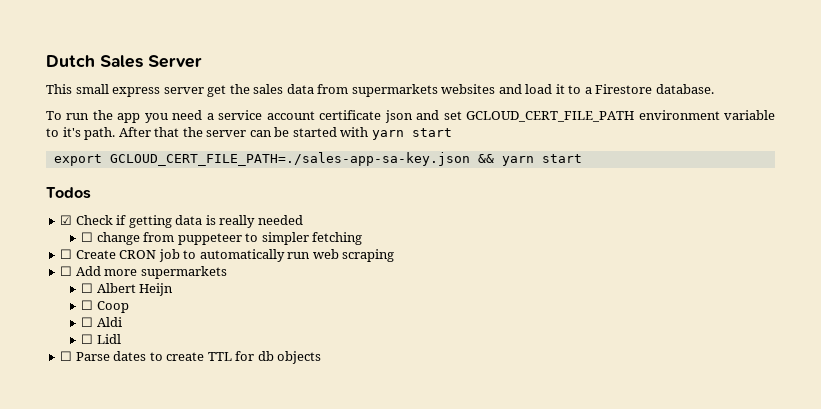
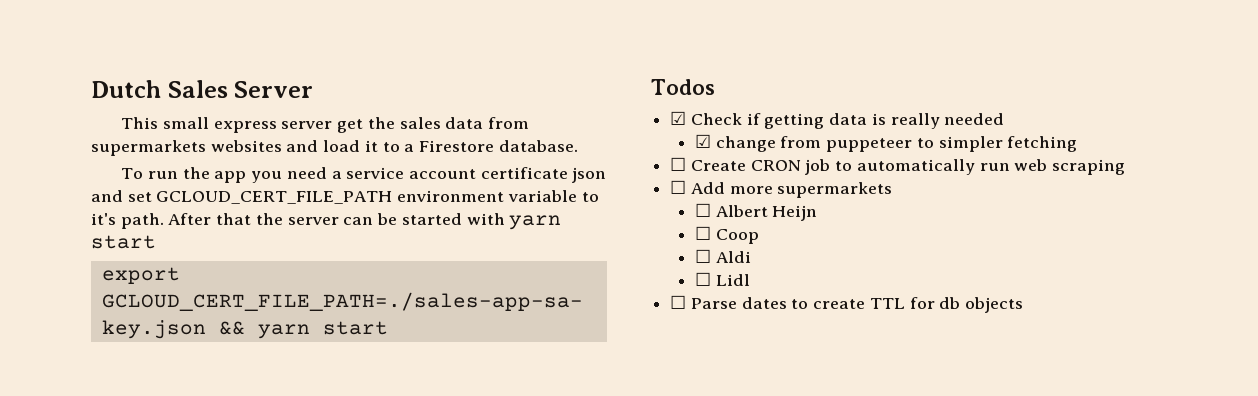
[81,232,94,242] ☐ -> [694,134,711,148] ☑

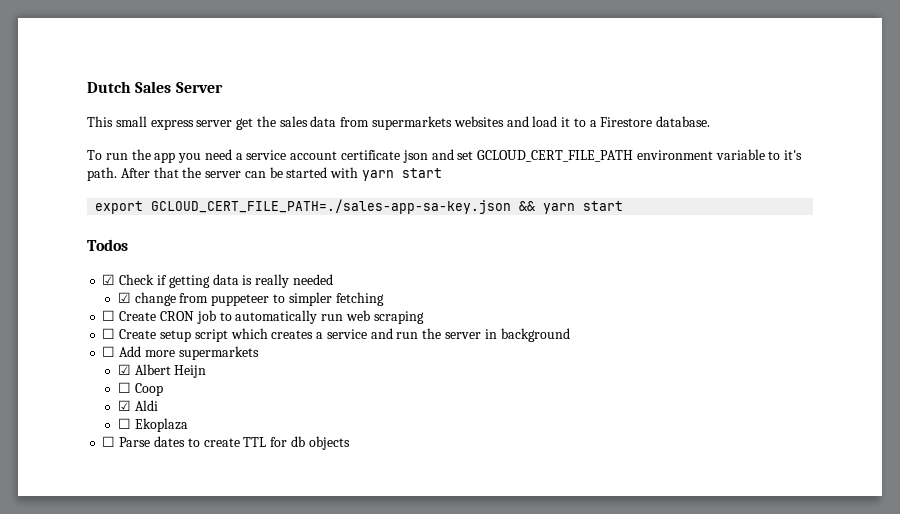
(1126, 167) none -> [102,328,570,342] // ☐ Create setup script which creates a service and run the server in background
[694,203,711,217] ☐ -> [117,364,131,375] ☑
[694,249,711,263] ☐ -> [117,400,131,411] ☑
[715,274,750,286] Lidl -> [134,418,188,432] Ekoplaza

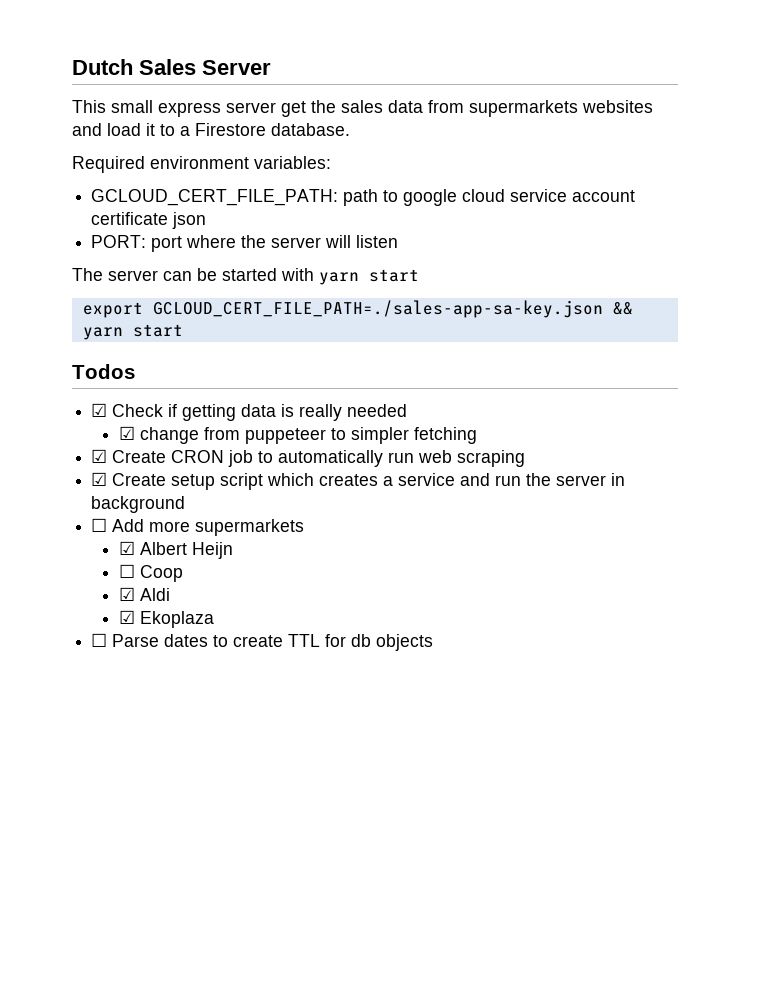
[87,149,803,163] [87,167,202,181] To run the app you need a service account certificate json and set GCLOUD_CERT_FILE_PATH environment variable to it's path. After that the -> [72,156,331,173] [91,189,636,206] [91,212,207,229] [91,235,399,252] [72,268,103,281] Required environment variables: // GCLOUD_CERT_FILE_PATH: path to google cloud service account certificate json // PORT: port where the server will listen // The
[102,310,116,321] ☐ -> [91,449,108,463] ☑
[102,328,116,339] ☐ -> [91,472,108,486] ☑
[117,418,131,429] ☐ -> [119,610,136,624] ☑

